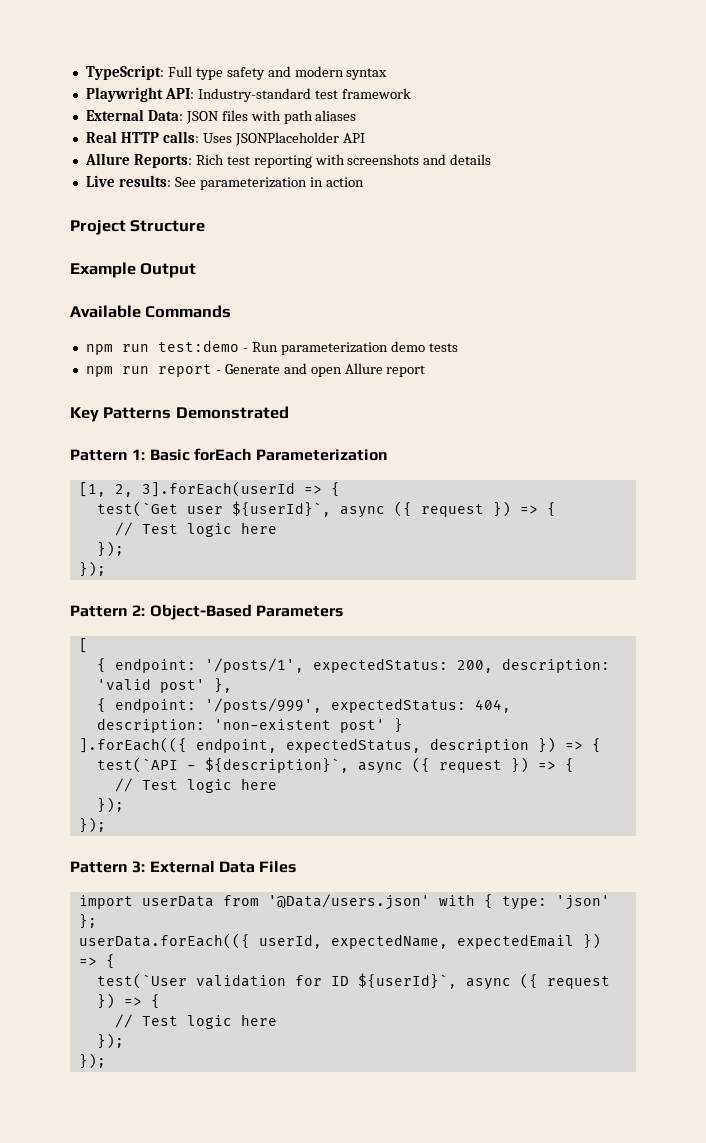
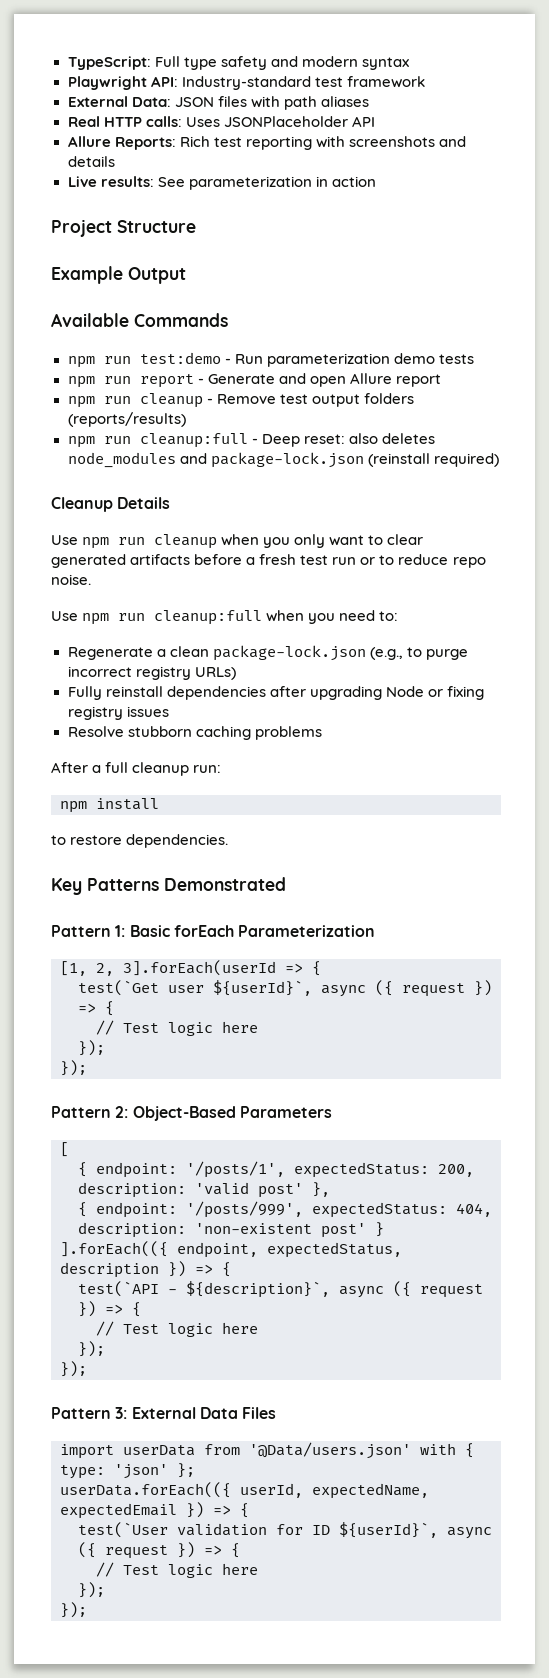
(426, 371) none -> [67,393,414,408] [67,412,186,427] [67,433,435,448] [67,452,499,468] [51,497,171,512] [51,534,424,549] [51,554,486,568] [51,574,91,585] [51,610,399,625] [67,645,468,661] [67,666,236,680] [67,686,484,700] [67,706,169,720] [67,726,322,740] [51,762,222,776] [60,798,159,813] [51,834,229,848] // npm run cleanup - Remove test output folders (reports/results) // npm run cleanup:full - Deep reset: also deletes node_modules and package-lock.json (reinstall required) // Cleanup Details // Use npm run cleanup when you only want to clear generated artifacts before a fresh test run or to reduce repo noise. // Use npm run cleanup:full when you need to: // Regenerate a clean package-lock.json (e.g., to purge incorrect registry URLs) // Fully reinstall dependencies after upgrading Node or fixing registry issues // Resolve stubborn caching problems // After a full cleanup run: // npm install // to restore dependencies.

